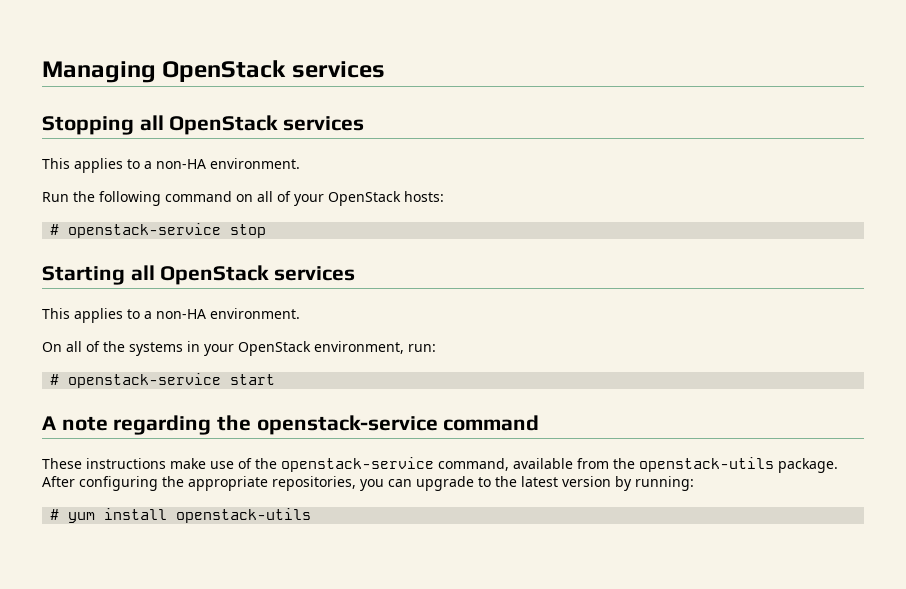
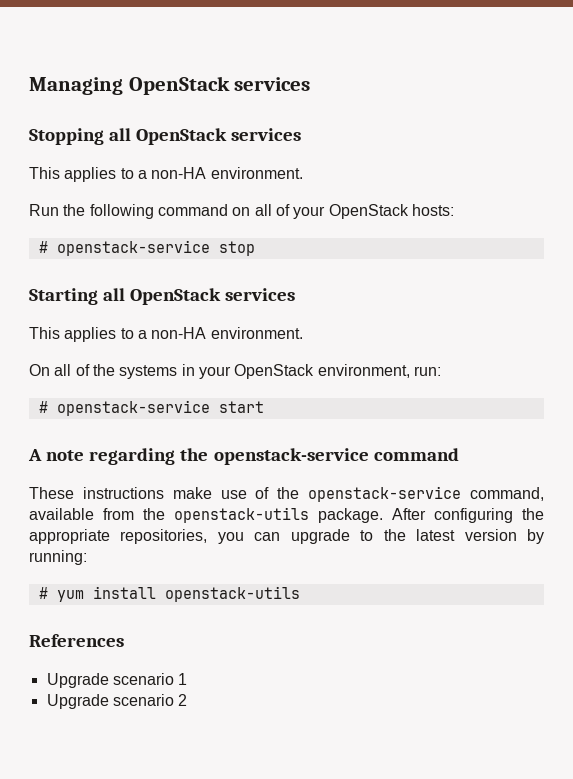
(312, 515) none -> [29,634,124,647] [46,673,188,688] [46,694,188,709] // References // Upgrade scenario 1 // Upgrade scenario 2

